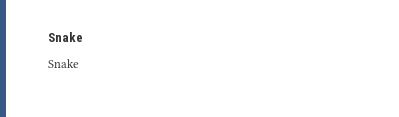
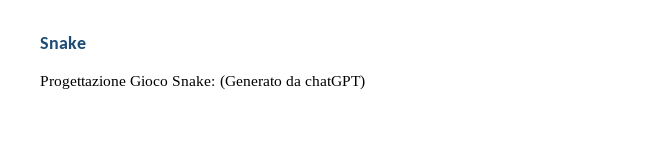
[48,59,79,68] Snake -> [40,75,365,90] Progettazione Gioco Snake: (Generato da chatGPT)

